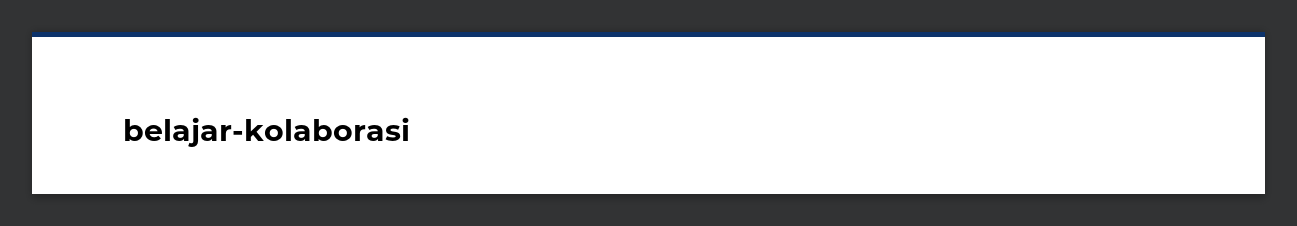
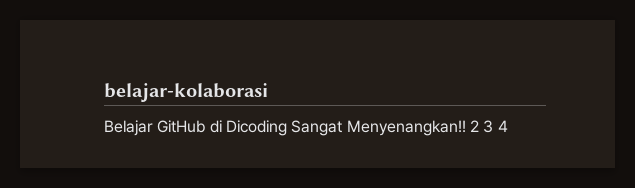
(410, 132) none -> [104,120,508,136] // Belajar GitHub di Dicoding Sangat Menyenangkan!! 2 3 4

